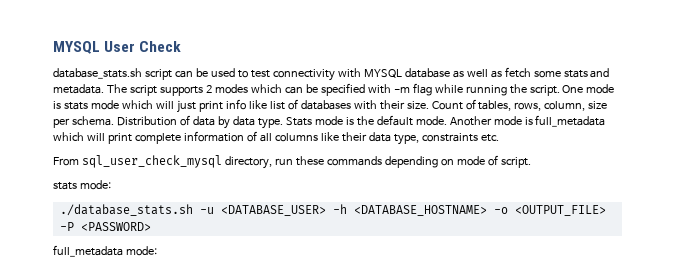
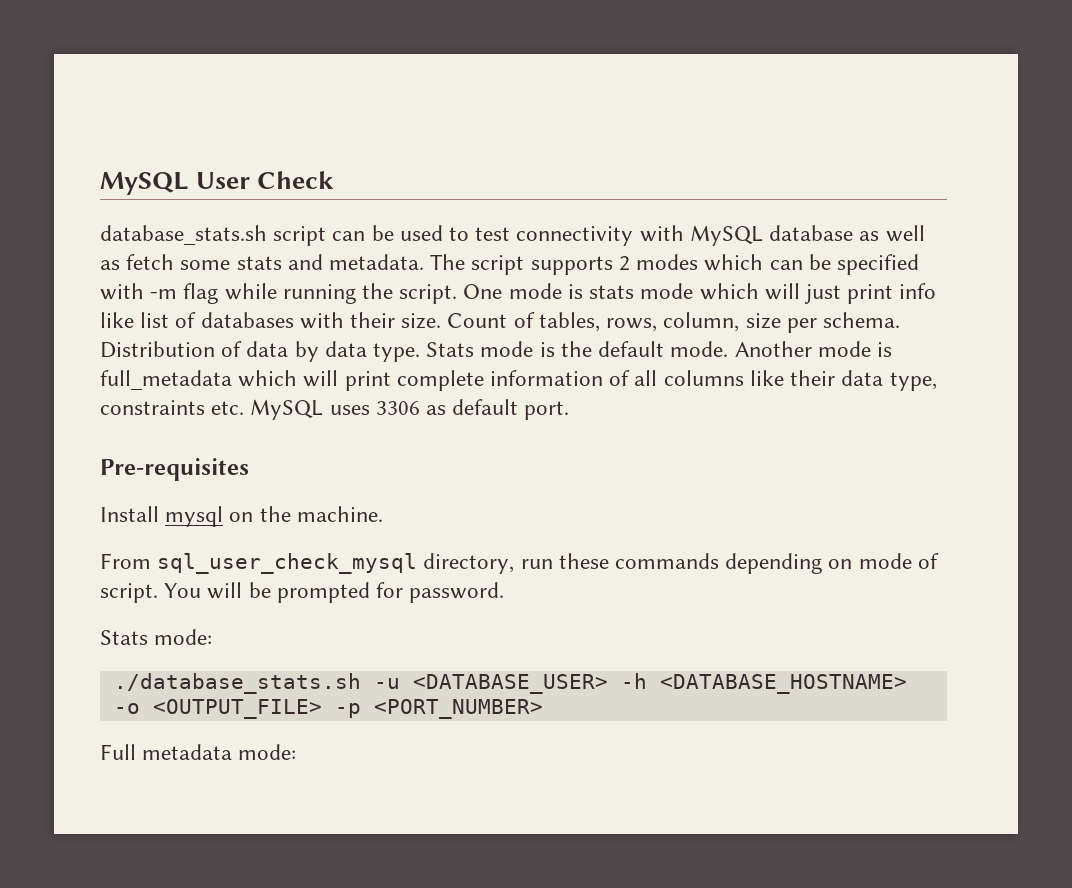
[53,41,100,54] MYSQL -> [100,172,189,195] MySQL
[363,69,402,78] MYSQL -> [689,225,763,246] MySQL
(499, 138) none -> [250,399,570,420] [100,458,249,481] [100,506,383,527] MySQL uses 3306 as default port. // Pre-requisites // Install mysql on the machine.
[53,182,77,190] // stats -> [164,582,505,603] [100,630,148,645] You will be prompted for password. // Stats
[59,222,151,231] [53,245,123,257] -P <PASSWORD> // full_metadata -> [334,699,543,719] [100,744,233,760] -p <PORT_NUMBER> // Full metadata

